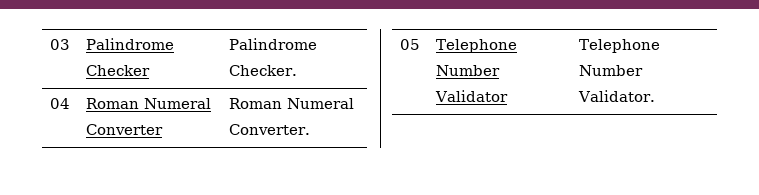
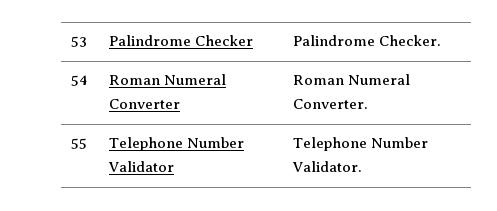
[49,39,70,50] 03 -> [71,36,88,47] 53
[49,98,70,109] 04 -> [71,75,89,86] 54
[399,39,420,50] 05 -> [71,138,88,149] 55

